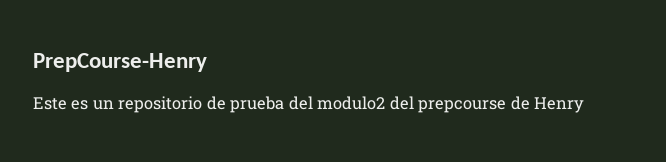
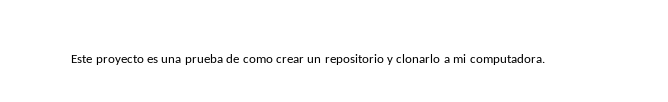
[33,53,207,72] [33,96,585,113] PrepCourse-Henry // Este es un repositorio de prueba del modulo2 del prepcourse de Henry -> [71,54,545,65] Este proyecto es una prueba de como crear un repositorio y clonarlo a mi computadora.

